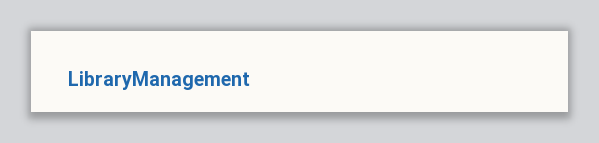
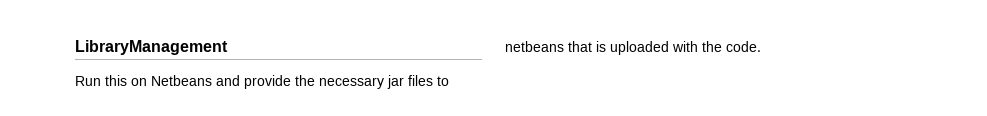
(250, 80) none -> [75,75,449,89] [505,41,761,55] // Run this on Netbeans and provide the necessary jar files to netbeans that is uploaded with the code.

